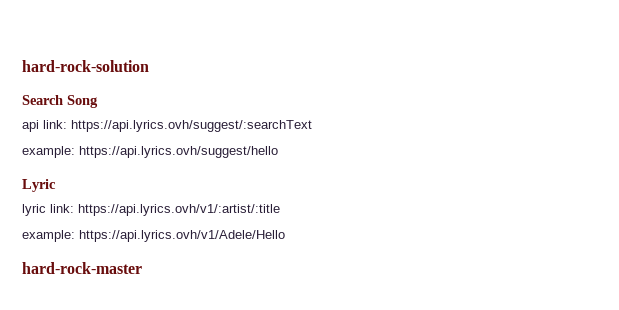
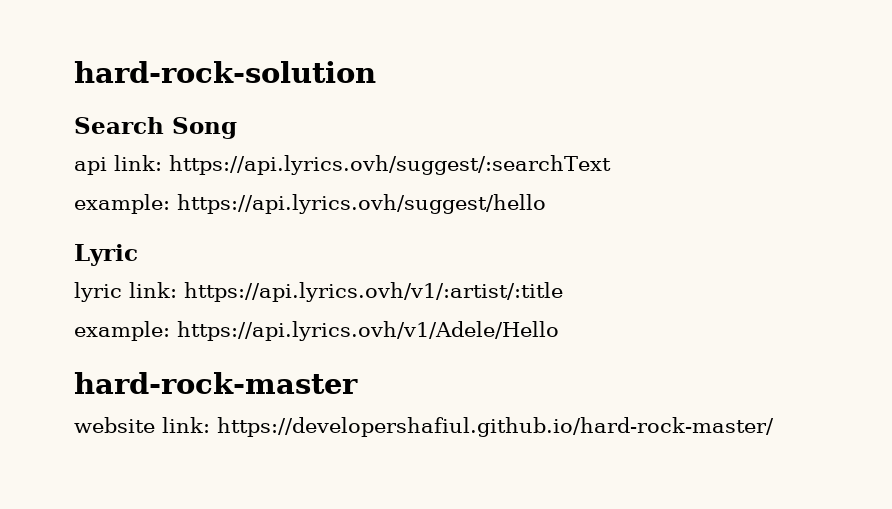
(142, 268) none -> [74,417,774,437] // website link: https://developershafiul.github.io/hard-rock-master/

